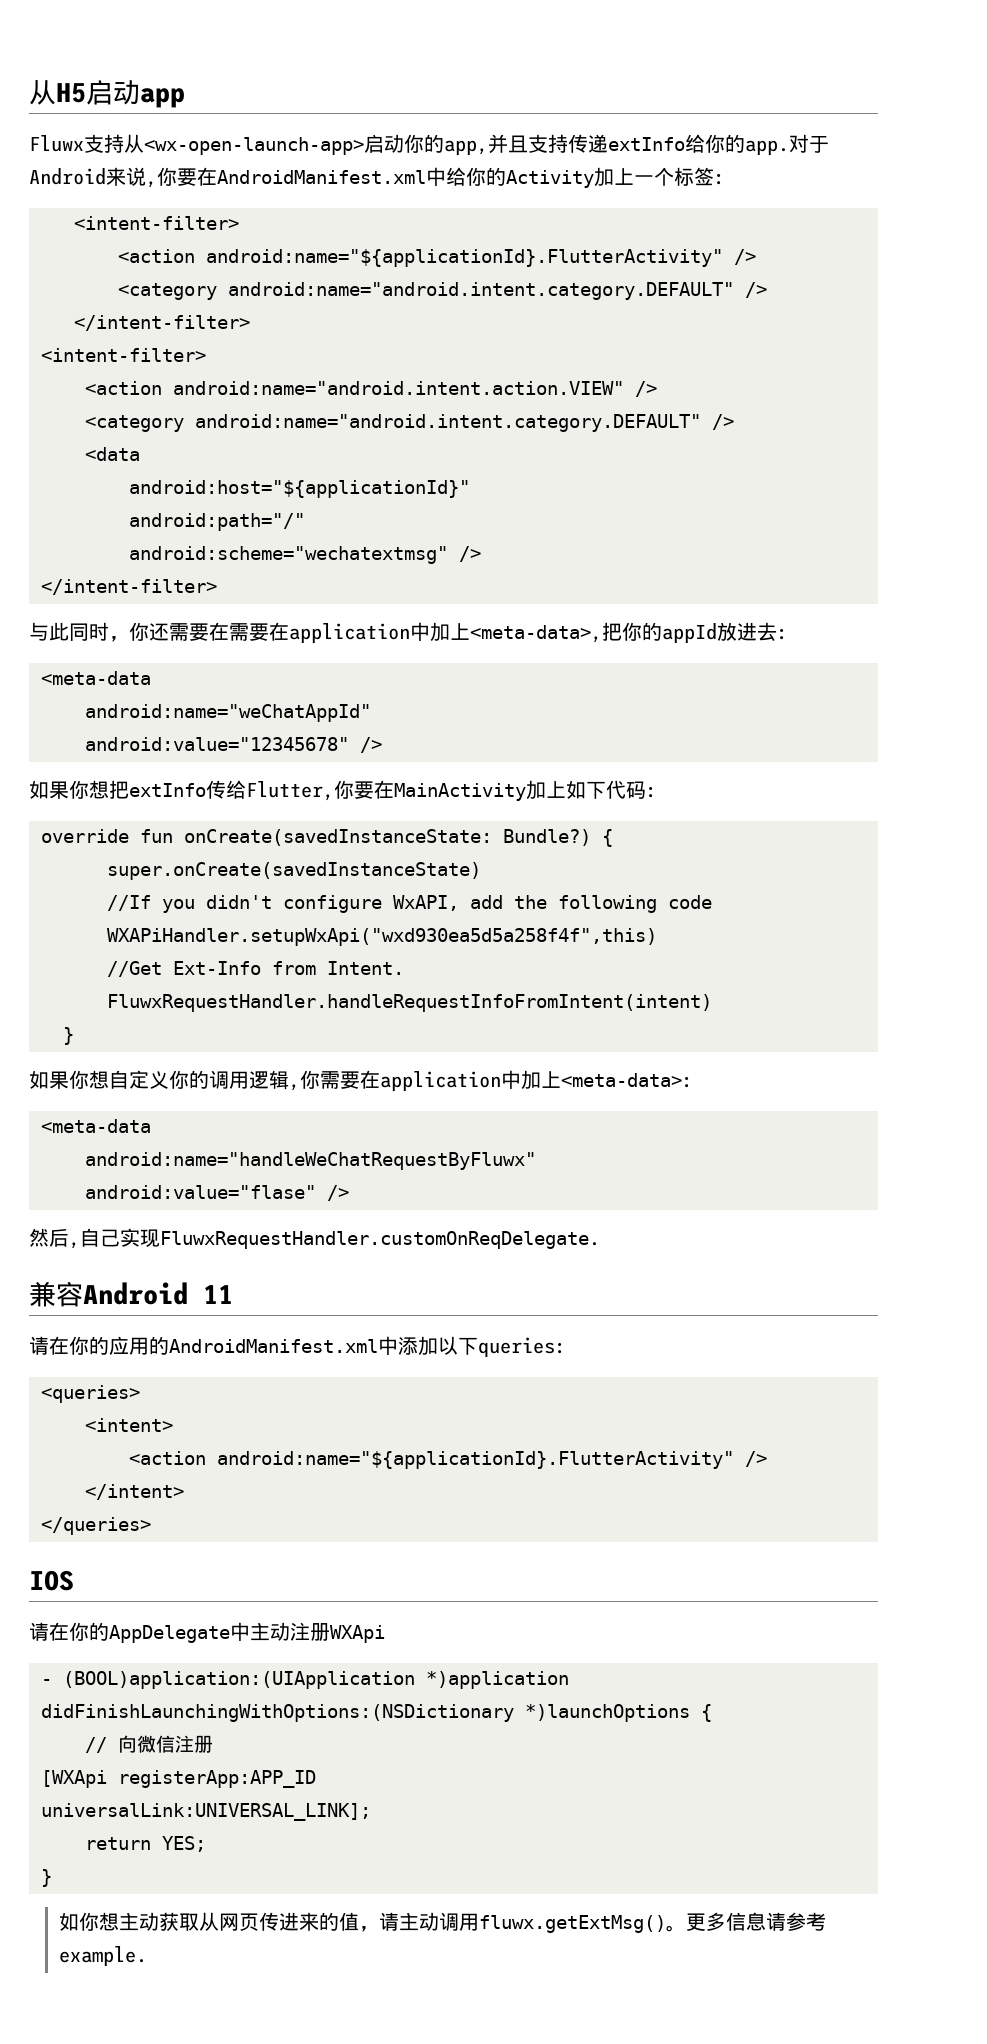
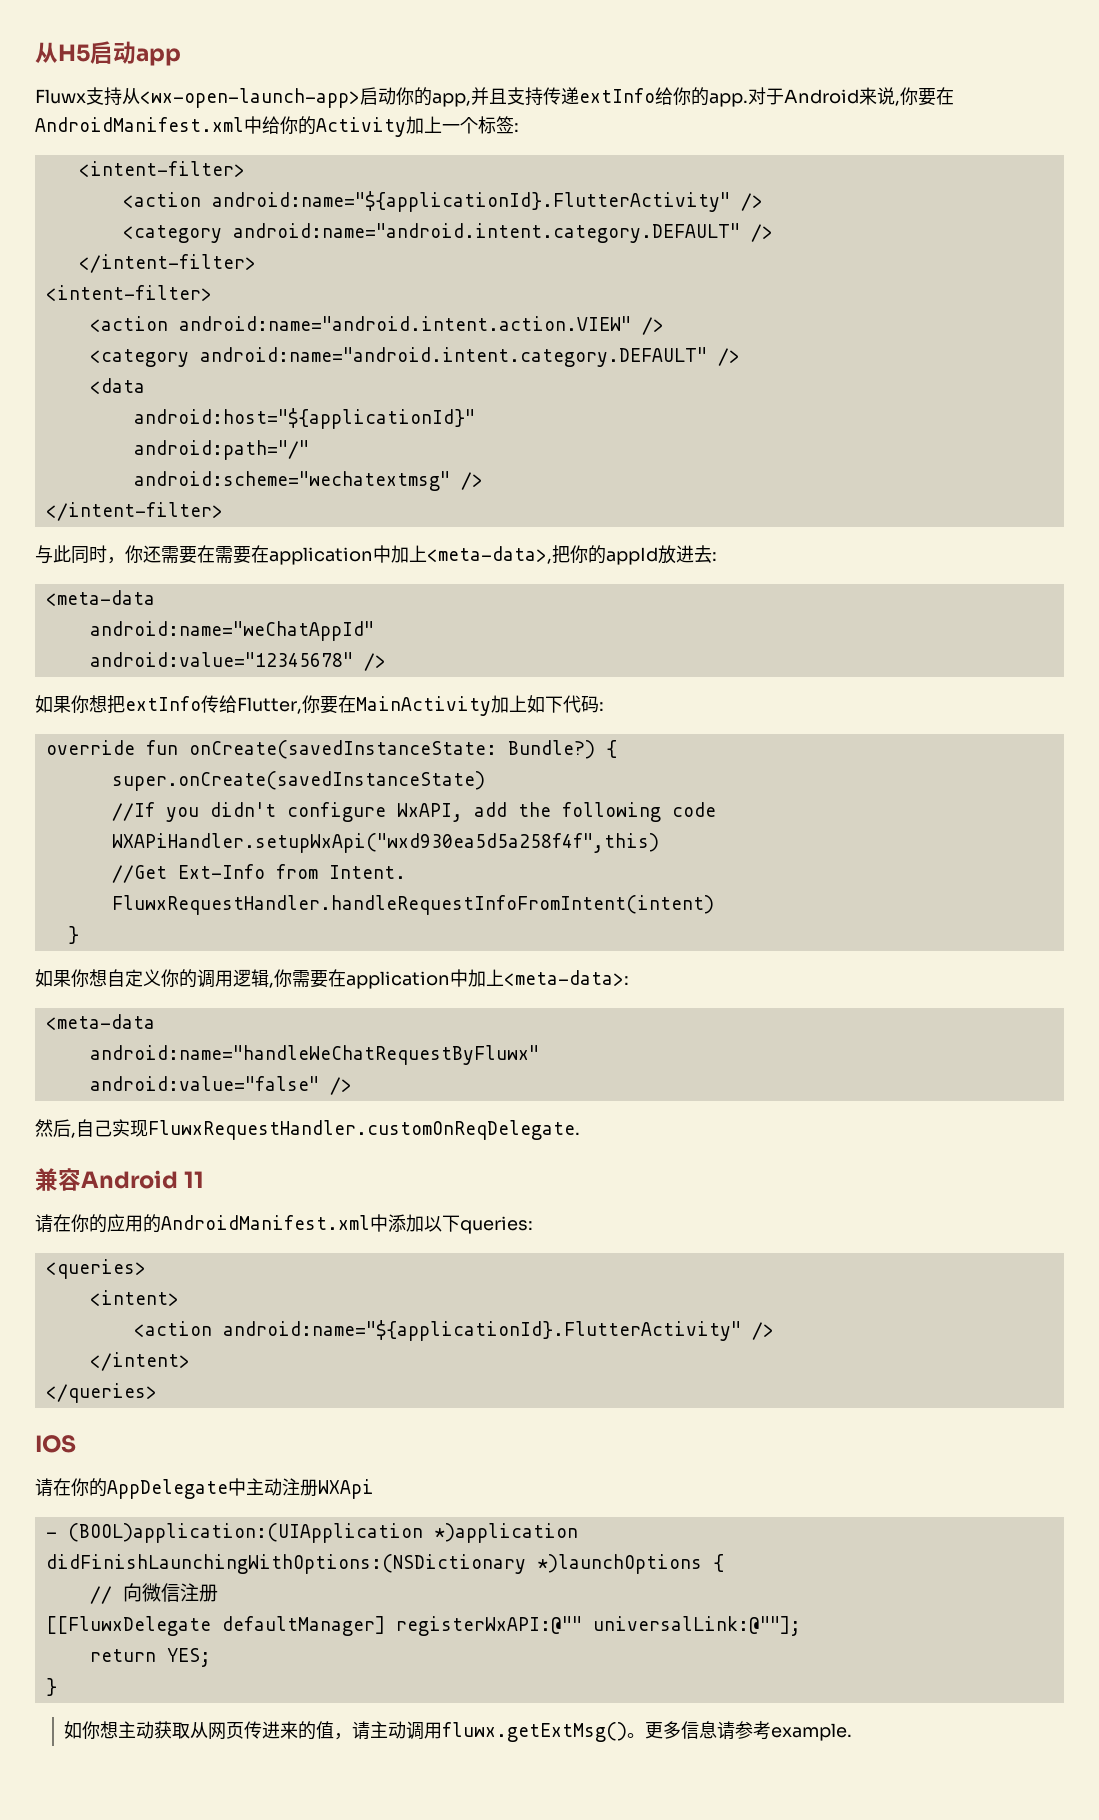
[85,1185,316,1199] android:value="flase" -> [89,1076,319,1091] android:value="false"
[41,1770,316,1788] [41,1803,371,1821] [WXApi registerApp:APP_ID // universalLink:UNIVERSAL_LINK]; -> [45,1616,801,1636] [[FluwxDelegate defaultManager] registerWxAPI:@"" universalLink:@""];

